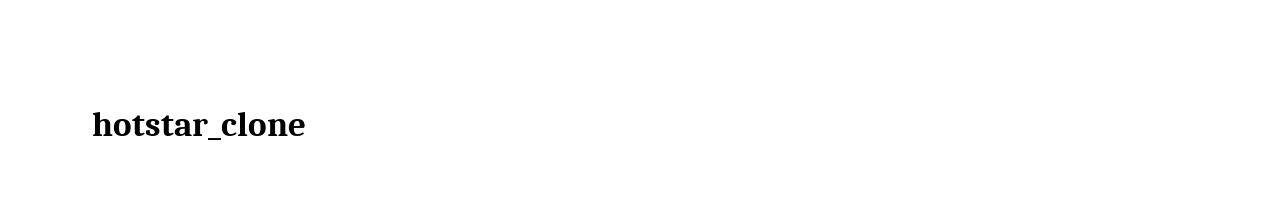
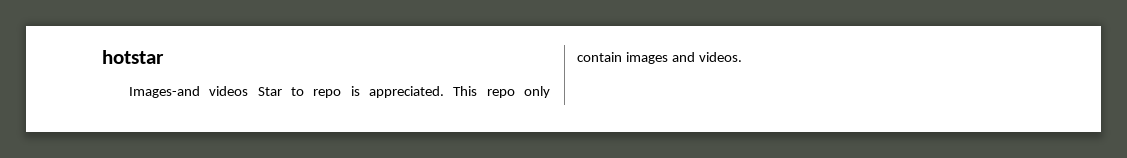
[92,111,306,140] hotstar_clone -> [102,50,164,64] [128,86,550,98] [577,52,742,64] hotstar // Images-and videos Star to repo is appreciated. This repo only contain images and videos.

